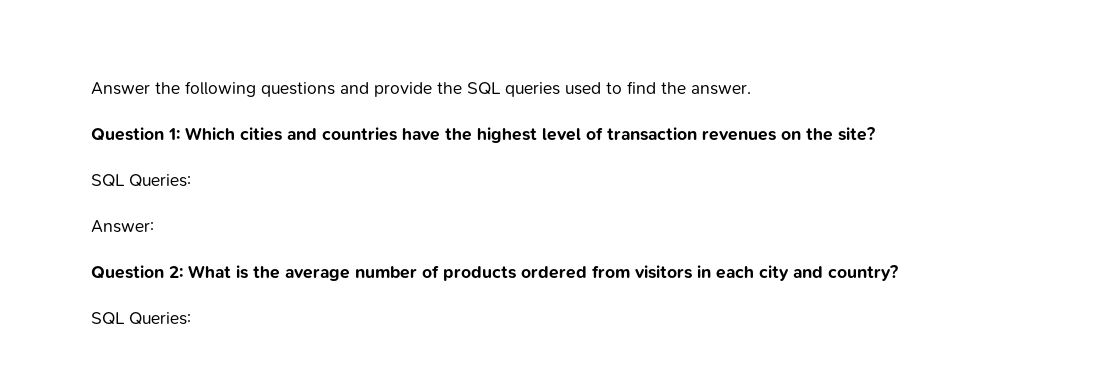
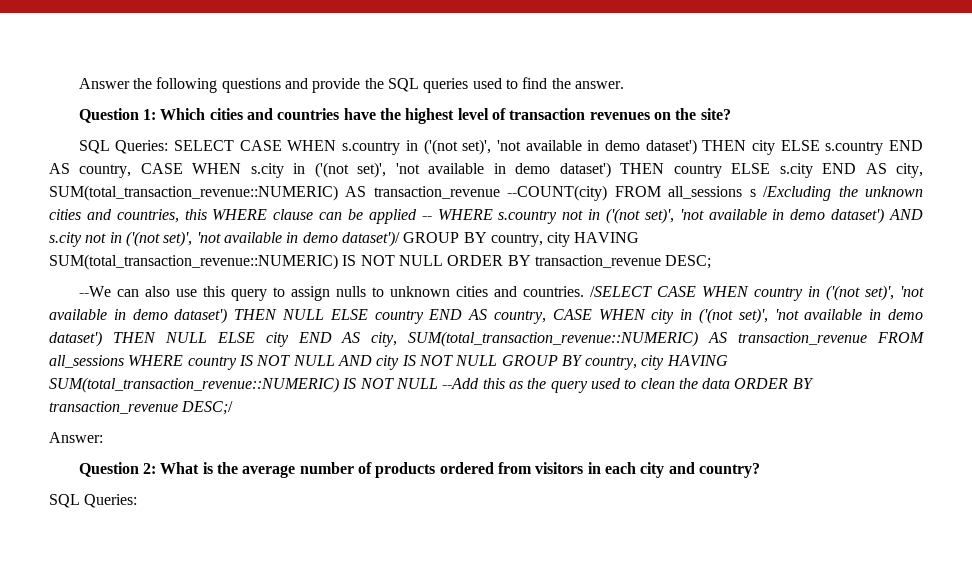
(191, 180) none -> [174,139,924,155] [49,162,924,178] [49,185,924,201] [49,208,924,224] [49,231,640,247] [49,254,712,270] [78,285,925,301] [49,308,923,324] [49,331,925,347] [49,355,728,370] [49,377,814,393] [49,401,234,415] SELECT CASE WHEN s.country in ('(not set)', 'not available in demo dataset') THEN city ELSE s.country END AS country, CASE WHEN s.city in ('(not set)', 'not available in demo dataset') THEN country ELSE s.city END AS city, SUM(total_transaction_revenue::NUMERIC) AS transaction_revenue --COUNT(city) FROM all_sessions s /Excluding the unknown cities and countries, this WHERE clause can be applied -- WHERE s.country not in ('(not set)', 'not available in demo dataset') AND s.city not in ('(not set)', 'not available in demo dataset')/ GROUP BY country, city HAVING SUM(total_transaction_revenue::NUMERIC) IS NOT NULL ORDER BY transaction_revenue DESC; // --We can also use this query to assign nulls to unknown cities and countries. /SELECT CASE WHEN country in ('(not set)', 'not available in demo dataset') THEN NULL ELSE country END AS country, CASE WHEN city in ('(not set)', 'not available in demo dataset') THEN NULL ELSE city END AS city, SUM(total_transaction_revenue::NUMERIC) AS transaction_revenue FROM all_sessions WHERE country IS NOT NULL AND city IS NOT NULL GROUP BY country, city HAVING SUM(total_transaction_revenue::NUMERIC) IS NOT NULL --Add this as the query used to clean the data ORDER BY transaction_revenue DESC;/

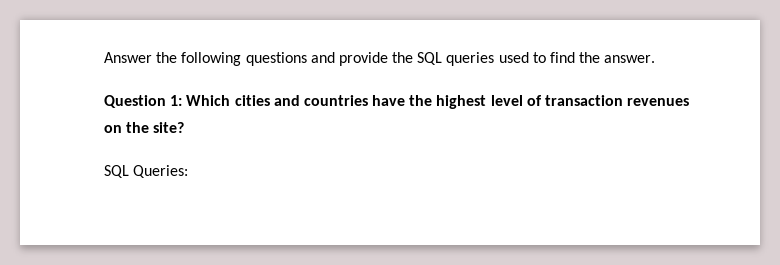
[78,139,924,155] [49,162,924,178] [49,185,924,201] [49,208,924,224] [49,231,640,247] [49,254,712,270] [78,285,925,301] [49,308,923,324] [49,331,925,347] [49,355,728,370] [49,377,814,393] [49,401,234,415] [49,432,103,443] [78,462,760,478] // SQL Queries: SELECT CASE WHEN s.country in ('(not set)', 'not available in demo dataset') THEN city ELSE s.country END AS country, CASE WHEN s.city in ('(not set)', 'not available in demo dataset') THEN country ELSE s.city END AS city, SUM(total_transaction_revenue::NUMERIC) AS transaction_revenue --COUNT(city) FROM all_sessions s /Excluding the unknown cities and countries, this WHERE clause can be applied -- WHERE s.country not in ('(not set)', 'not available in demo dataset') AND s.city not in ('(not set)', 'not available in demo dataset')/ GROUP BY country, city HAVING SUM(total_transaction_revenue::NUMERIC) IS NOT NULL ORDER BY transaction_revenue DESC; // --We can also use this query to assign nulls to unknown cities and countries. /SELECT CASE WHEN country in ('(not set)', 'not available in demo dataset') THEN NULL ELSE country END AS country, CASE WHEN city in ('(not set)', 'not available in demo dataset') THEN NULL ELSE city END AS city, SUM(total_transaction_revenue::NUMERIC) AS transaction_revenue FROM all_sessions WHERE country IS NOT NULL AND city IS NOT NULL GROUP BY country, city HAVING SUM(total_transaction_revenue::NUMERIC) IS NOT NULL --Add this as the query used to clean the data ORDER BY transaction_revenue DESC;/ // Answer: // Question 2: What is the average number of products ordered from visitors in each city and country? -> (185, 127) none

